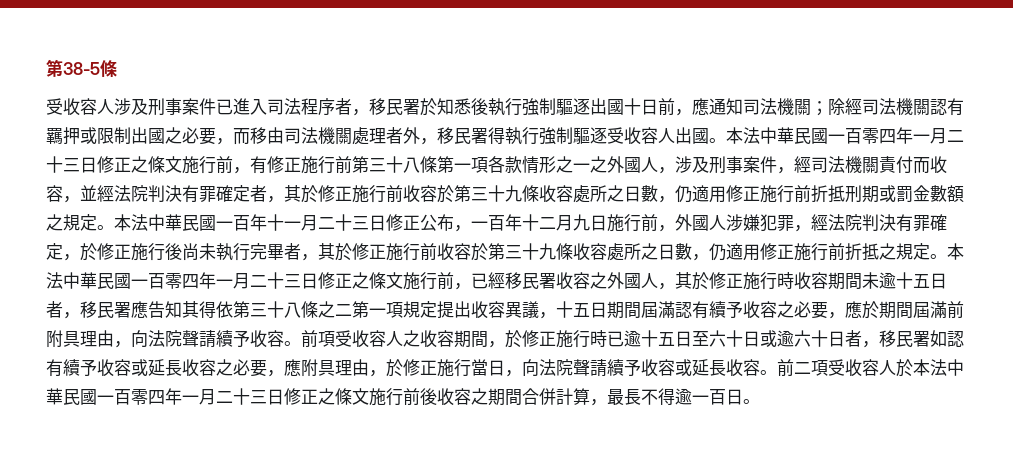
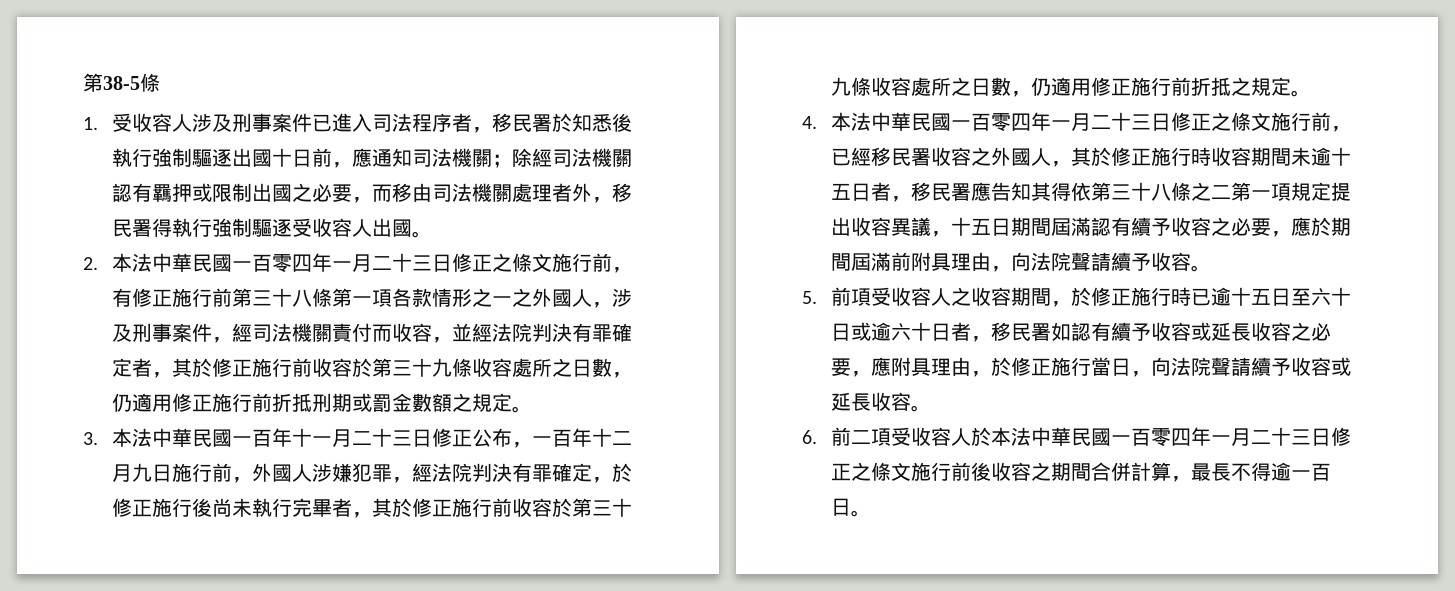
(117, 68) none -> [83,117,98,130] 1.
(726, 140) none -> [83,257,98,270] // 2.
(114, 227) none -> [83,432,98,445] // 3.
(947, 256) none -> [802,116,817,129] // 4.
(301, 343) none -> [802,291,817,304] // 5.
(777, 372) none -> [802,430,817,444] // 6.

